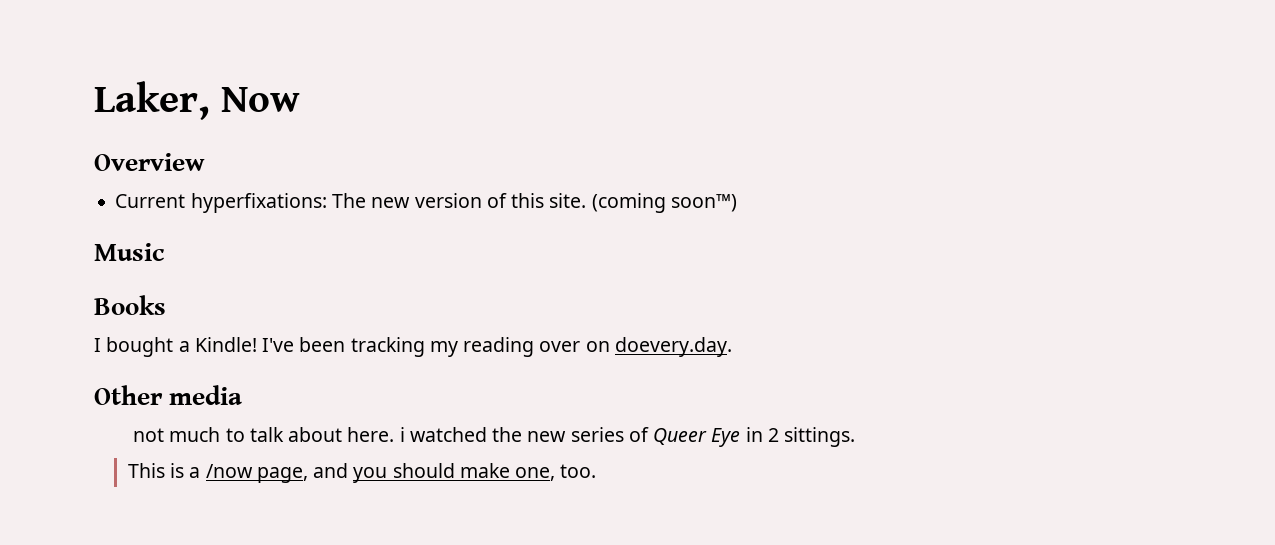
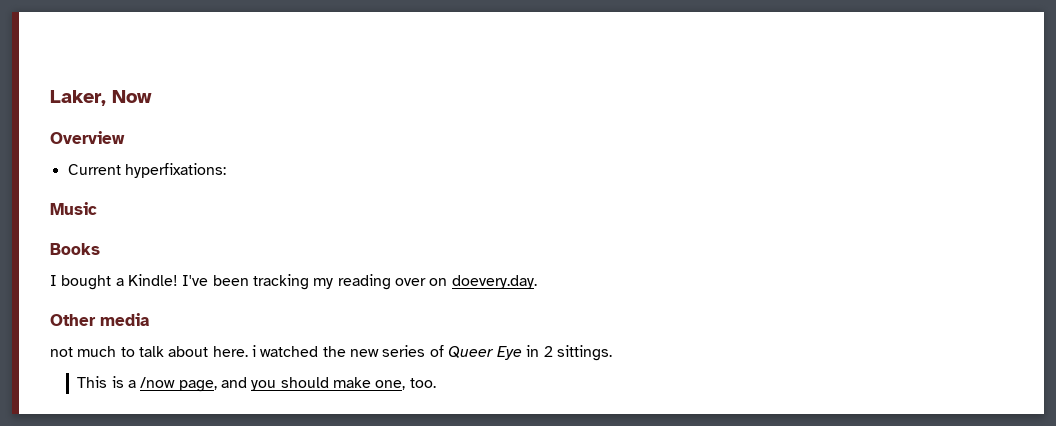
[331,193,737,213] The new version of this site. (coming soon™) -> (226, 170) none

